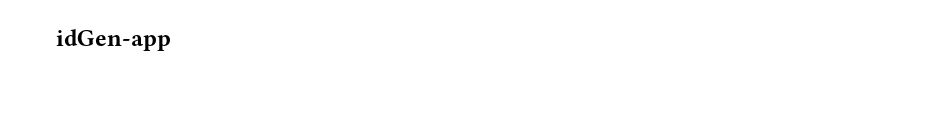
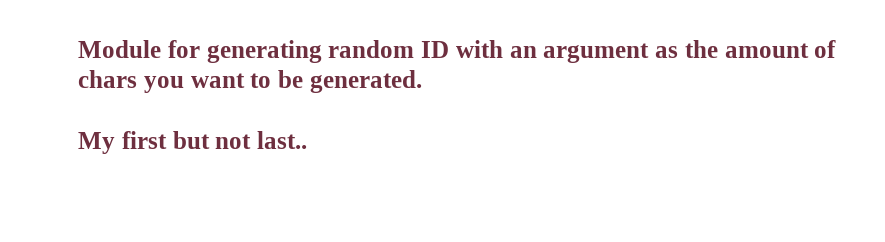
[56,29,171,51] idGen-app -> [78,40,837,63] [78,70,422,93] [78,131,307,154] Module for generating random ID with an argument as the amount of chars you want to be generated. // My first but not last..

